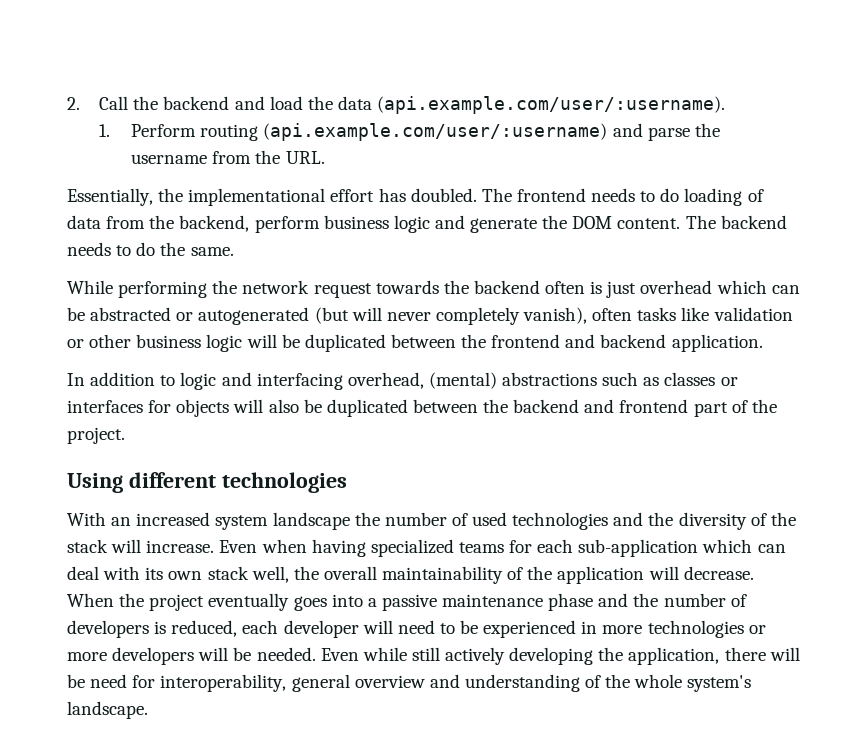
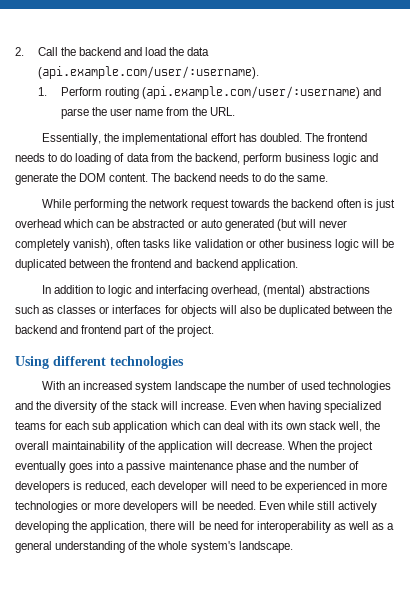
[131,154,208,164] username -> [109,108,163,116] user name
[198,307,310,325] autogenerated -> [200,219,274,231] auto generated
[578,539,699,557] sub-application -> [92,421,168,433] sub application
[160,674,460,692] interoperability, general overview and -> [256,521,395,533] [15,541,52,553] interoperability as well as a general

